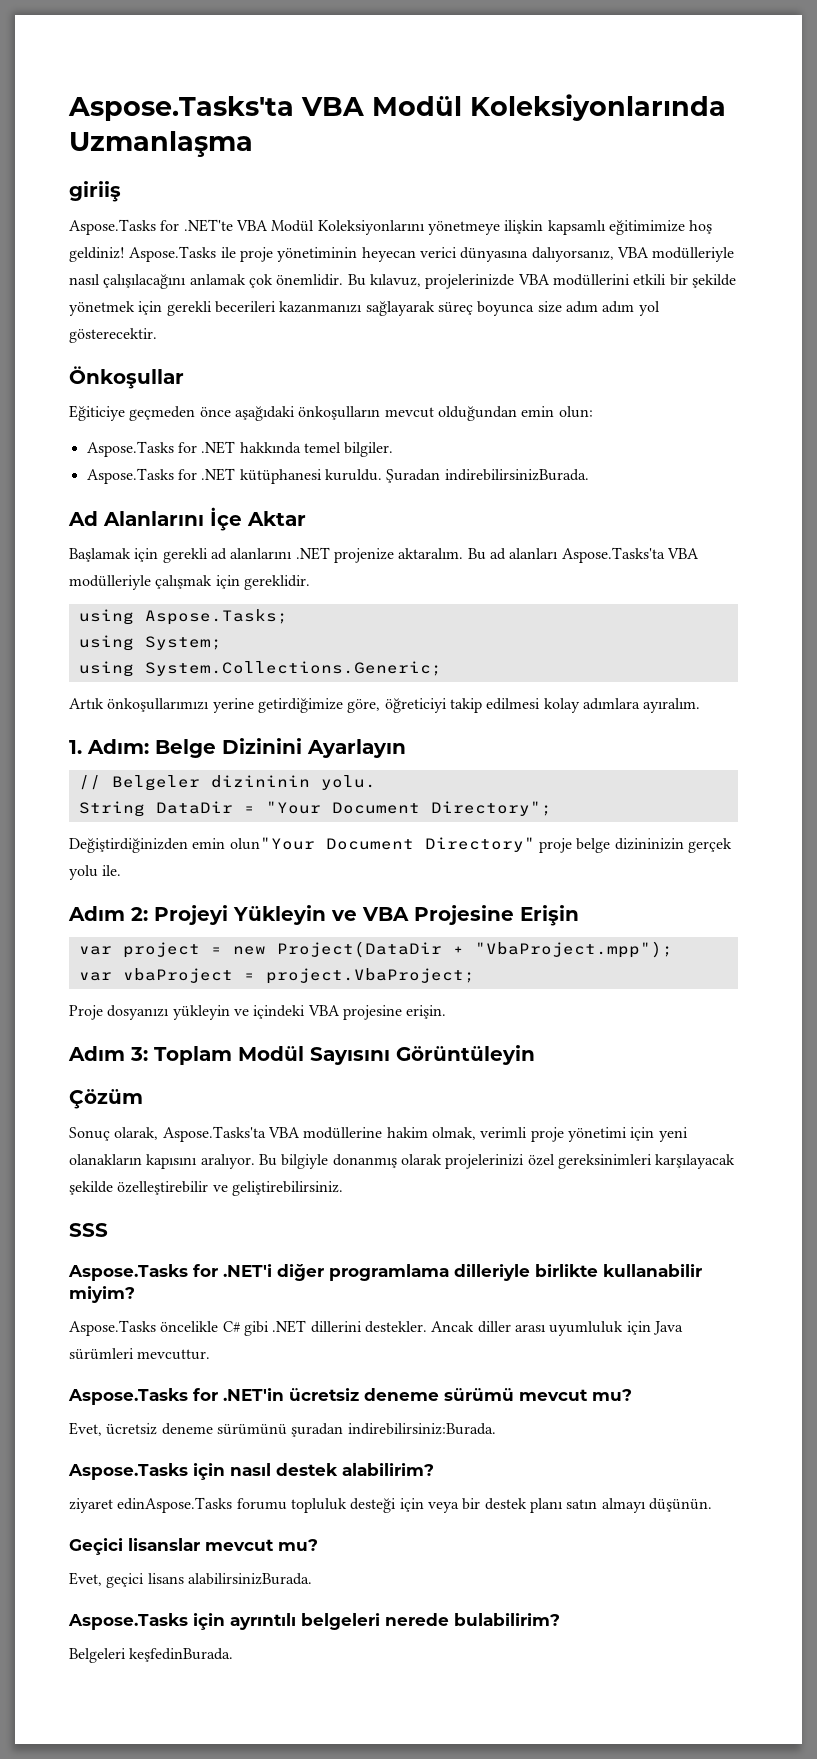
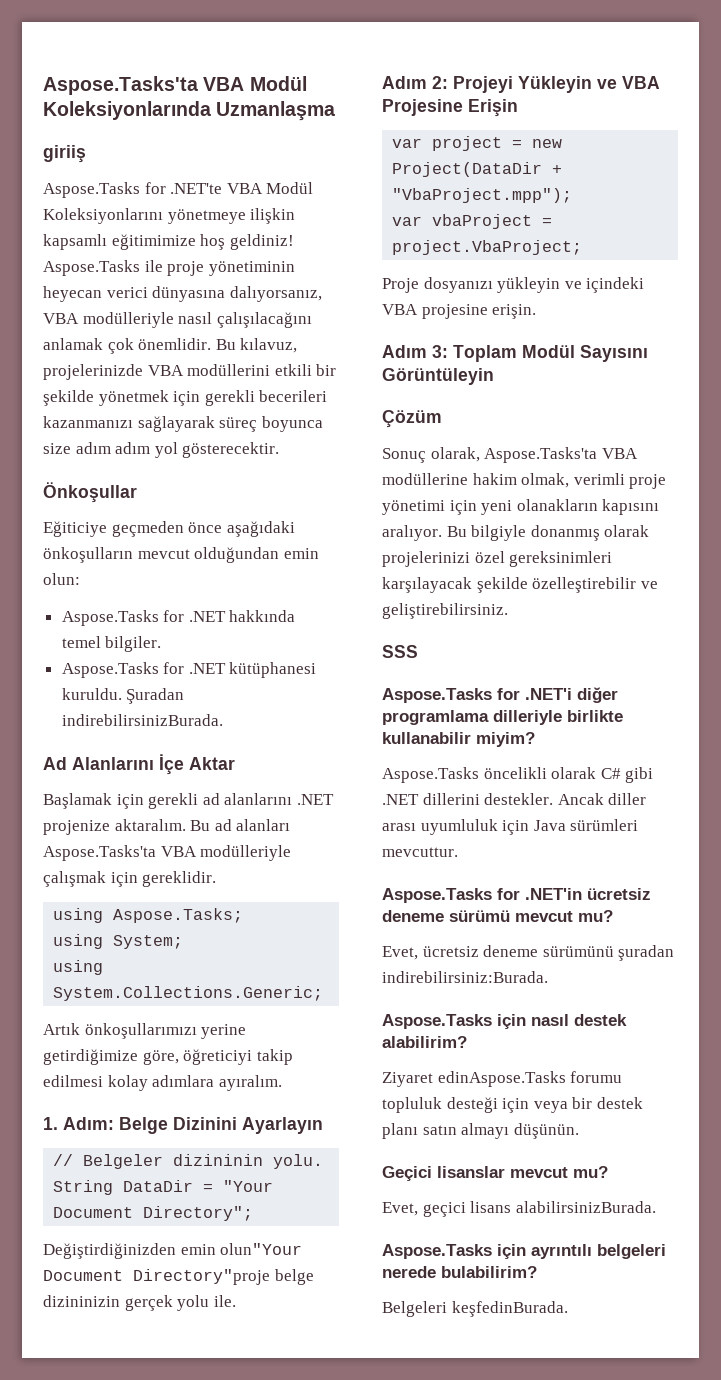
[424,837,572,853] Directory" proje -> [133,1269,270,1285] Directory"proje
[160,1321,219,1332] öncelikle -> [483,767,597,779] öncelikli olarak
[69,1498,113,1513] ziyaret -> [382,1072,433,1087] Ziyaret

